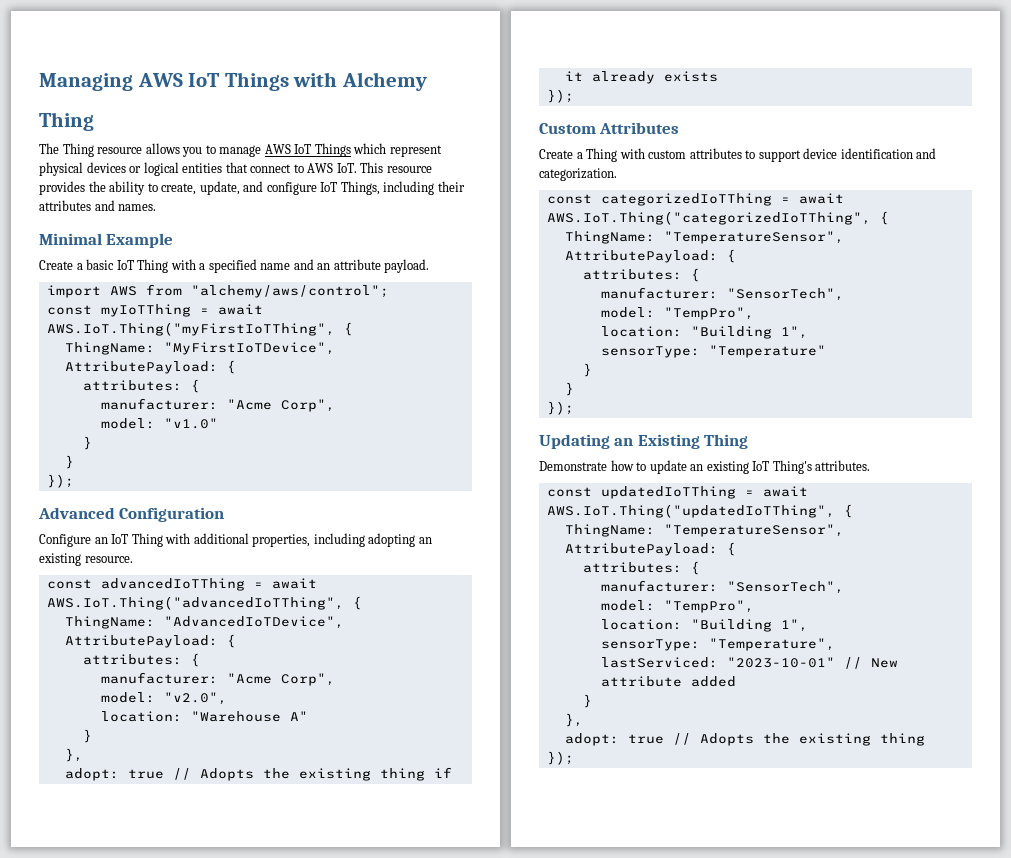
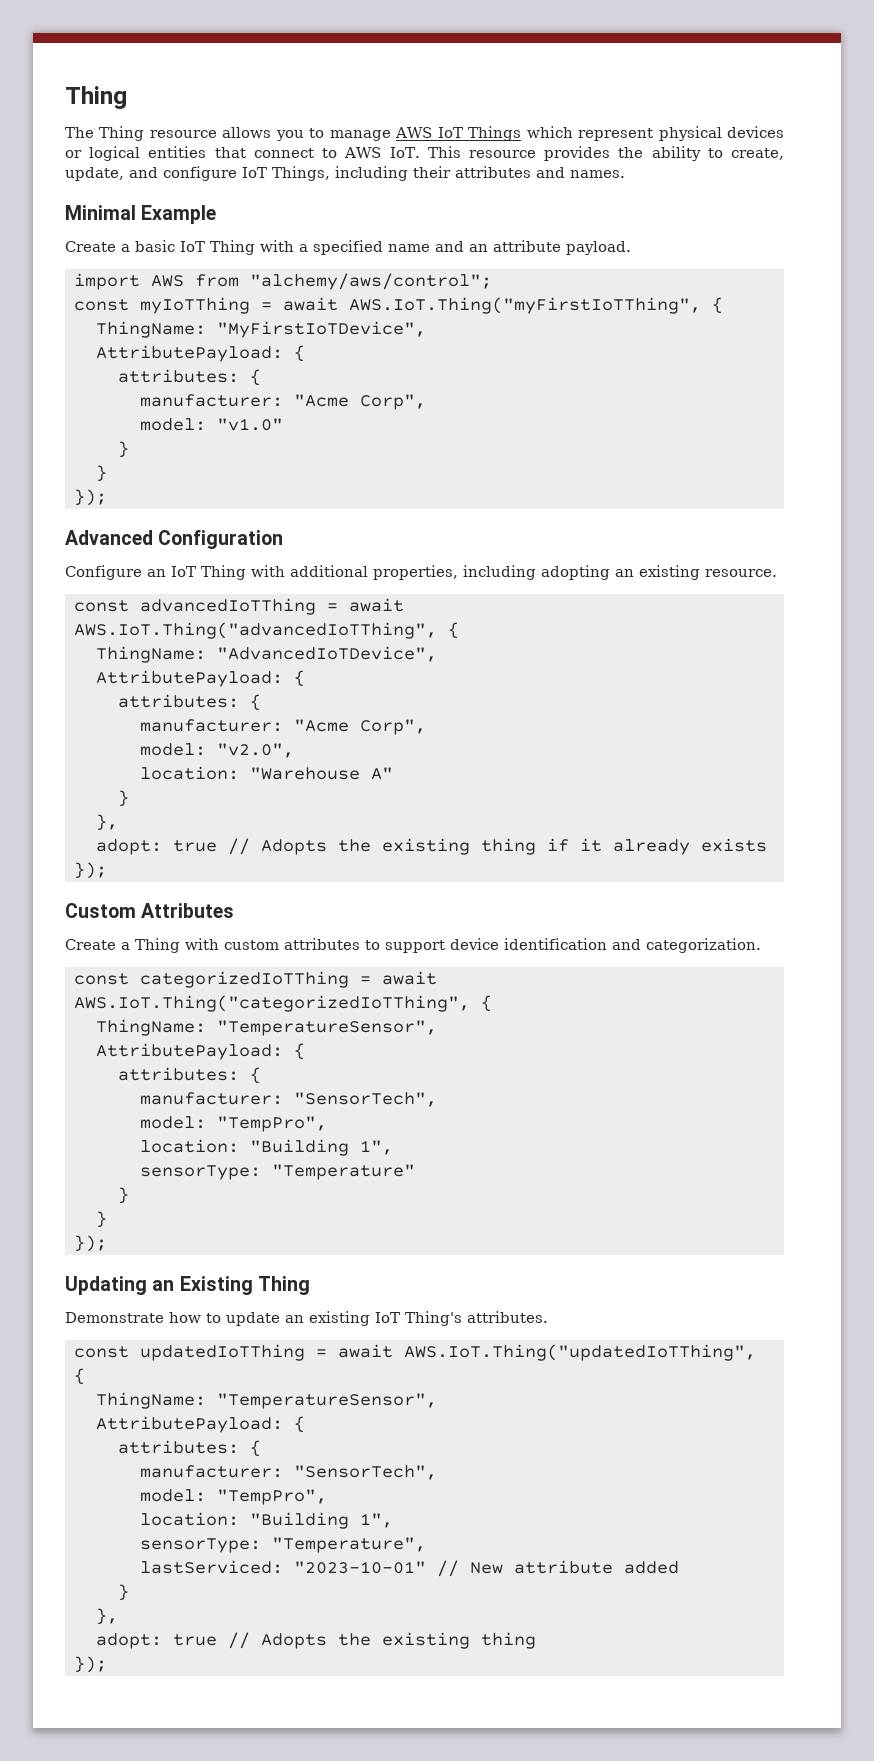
[39,72,427,91] Managing AWS IoT Things with Alchemy // -> (65, 97) none

